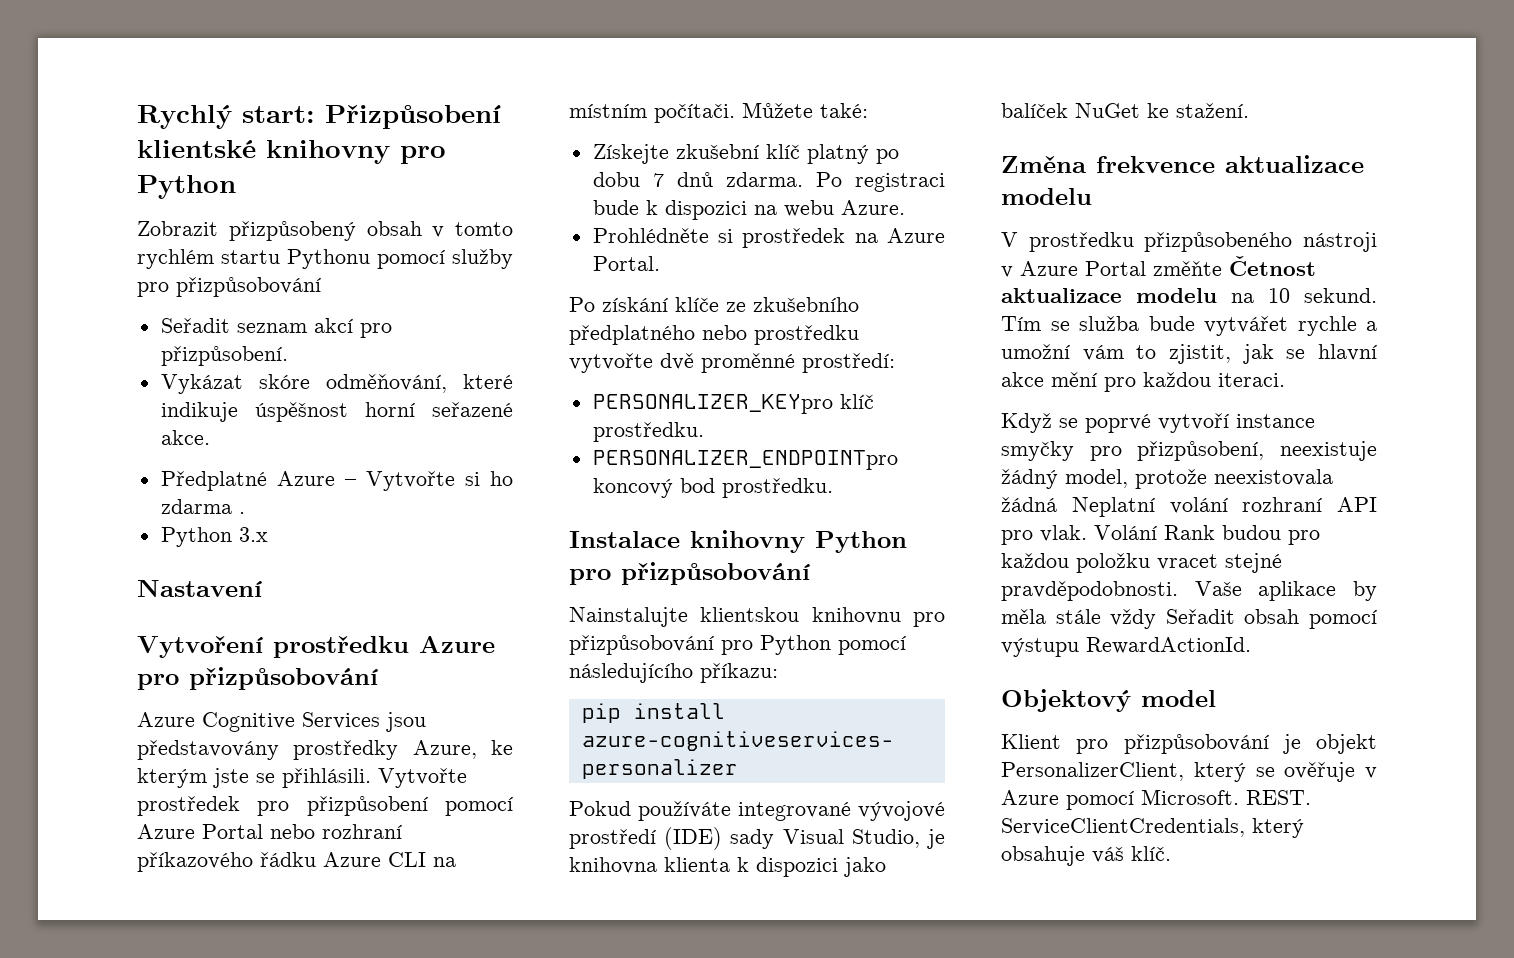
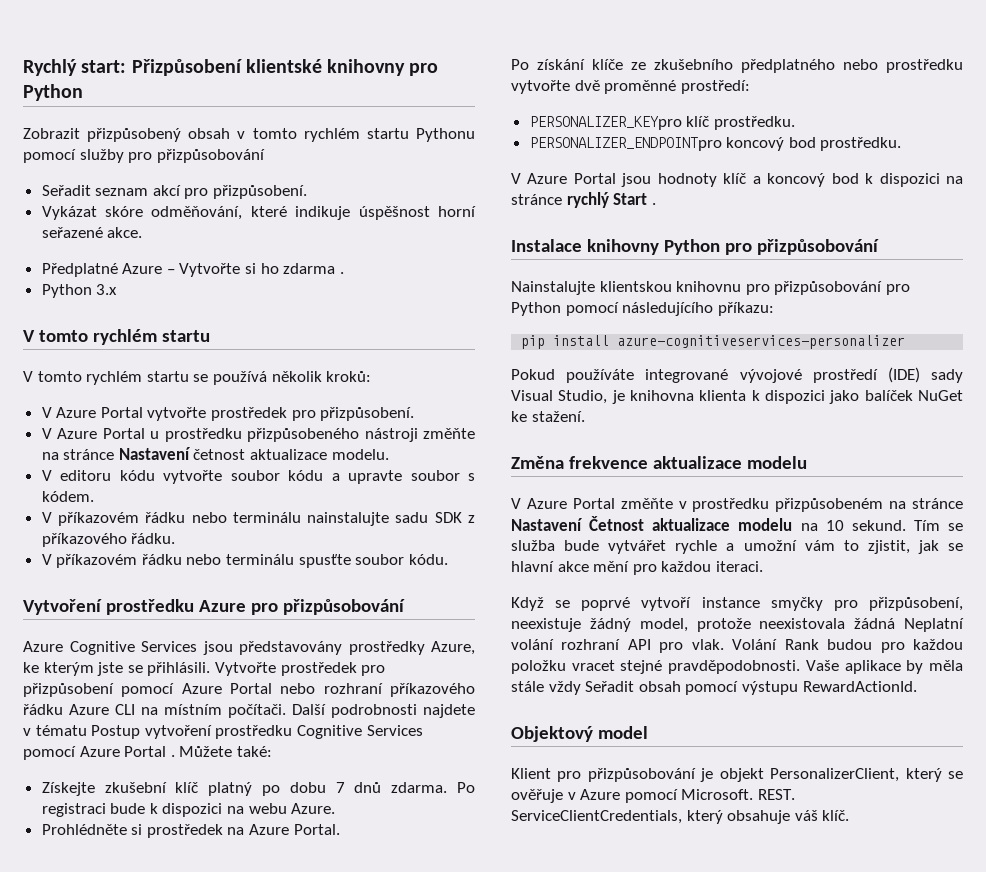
[137,580,262,597] Nastavení -> [23,329,210,345] [23,371,372,385] [41,407,415,421] [41,428,475,442] [41,447,389,460] [41,470,475,484] [41,491,94,502] [41,512,476,526] [41,533,176,547] [41,554,448,568] V tomto rychlém startu // V tomto rychlém startu se používá několik kroků: // V Azure Portal vytvořte prostředek pro přizpůsobení. // V Azure Portal u prostředku přizpůsobeného nástroji změňte na stránce Nastavení četnost aktualizace modelu. // V editoru kódu vytvořte soubor kódu a upravte soubor s kódem. // V příkazovém řádku nebo terminálu nainstalujte sadu SDK z příkazového řádku. // V příkazovém řádku nebo terminálu spusťte soubor kódu.
(735, 113) none -> [292,704,475,718] [23,725,423,739] [23,746,175,760] Další podrobnosti najdete v tématu Postup vytvoření prostředku Cognitive Services pomocí Azure Portal .
(833, 488) none -> [511,173,963,187] [511,192,656,208] // V Azure Portal jsou hodnoty klíč a koncový bod k dispozici na stránce rychlý Start .
[1028,232,1377,252] [1001,261,1222,278] prostředku přizpůsobeného nástroji v Azure Portal změňte -> [526,498,963,512] [511,518,583,531] Azure Portal změňte v prostředku přizpůsobeném na stránce Nastavení

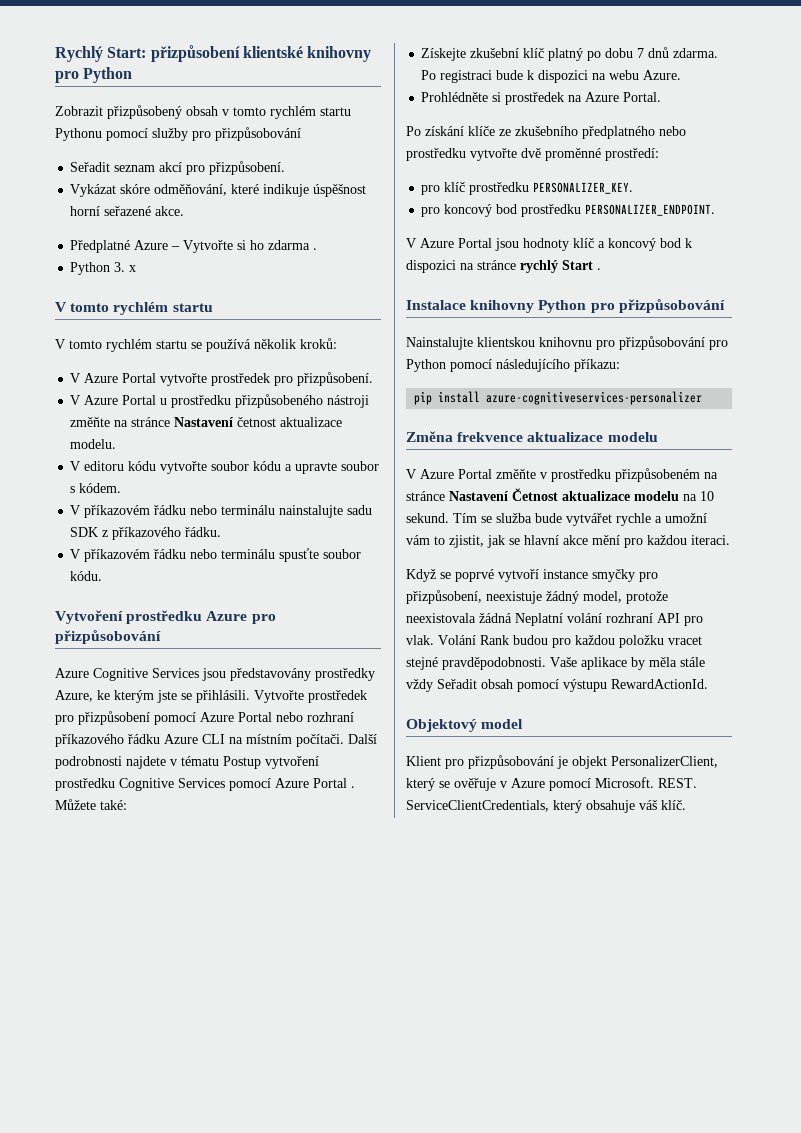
[81,59,242,76] start: Přizpůsobení -> [107,45,240,62] Start: přizpůsobení
[96,284,118,295] 3.x -> [114,262,137,272] 3. x
[529,116,795,130] [529,137,902,151] PERSONALIZER_KEYpro klíč prostředku. // PERSONALIZER_ENDPOINTpro koncový bod prostředku. -> [421,182,634,195] [421,204,716,217] pro klíč prostředku PERSONALIZER_KEY. // pro koncový bod prostředku PERSONALIZER_ENDPOINT.
[511,367,963,383] [511,390,963,404] [511,411,585,422] // Pokud používáte integrované vývojové prostředí (IDE) sady Visual Studio, je knihovna klienta k dispozici jako balíček NuGet ke stažení. -> (703, 398) none

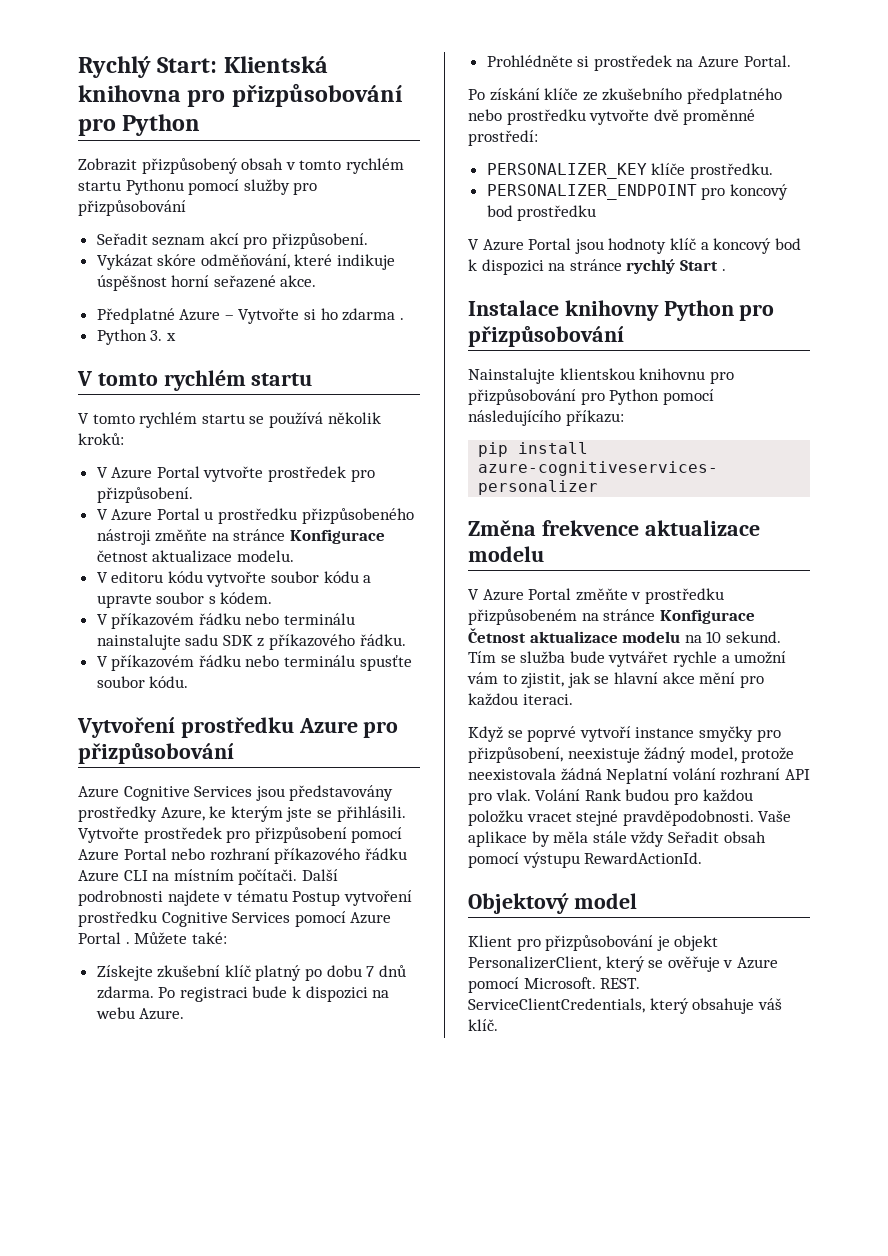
[150,45,372,62] přizpůsobení klientské knihovny -> [223,56,328,73] [78,83,403,107] Klientská knihovna pro přizpůsobování
[174,417,235,427] Nastavení -> [290,529,386,544] Konfigurace
[421,182,634,195] pro klíč prostředku PERSONALIZER_KEY. // -> [486,163,773,179] [486,184,697,200] PERSONALIZER_KEY klíče prostředku. // PERSONALIZER_ENDPOINT
[585,204,716,216] PERSONALIZER_ENDPOINT. -> (597, 213) none
[449,491,509,501] Nastavení -> [659,609,755,624] Konfigurace

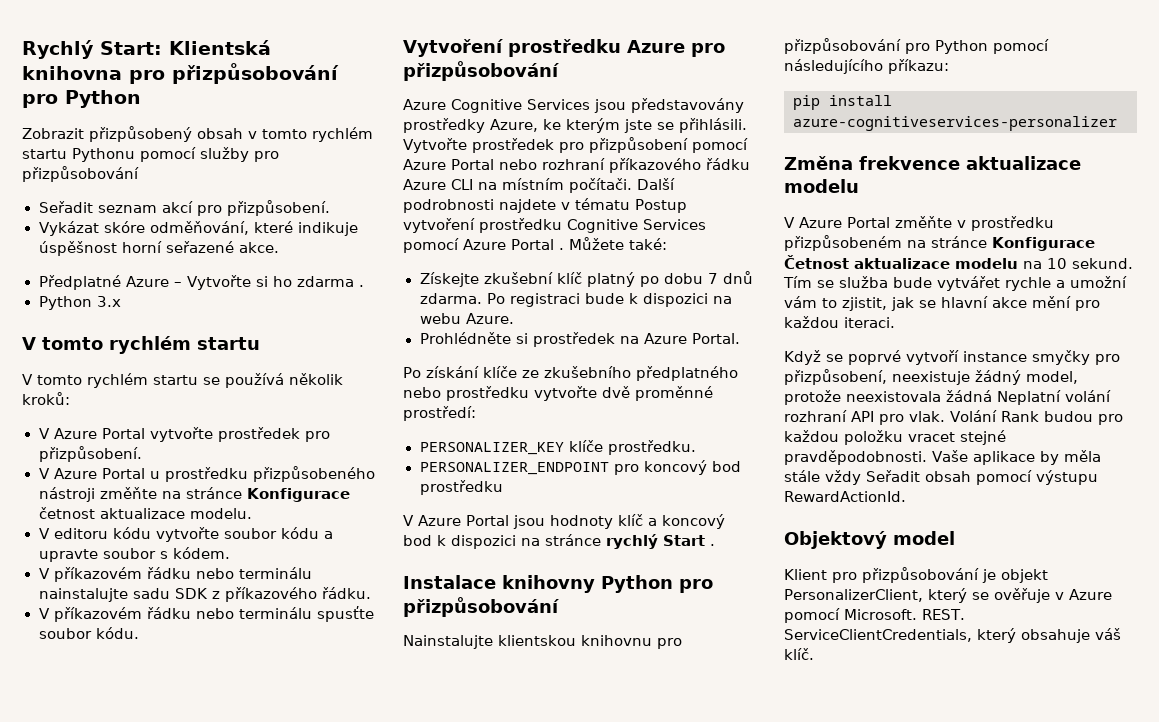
[150,330,176,341] 3. x -> [96,296,121,307] 3.x

